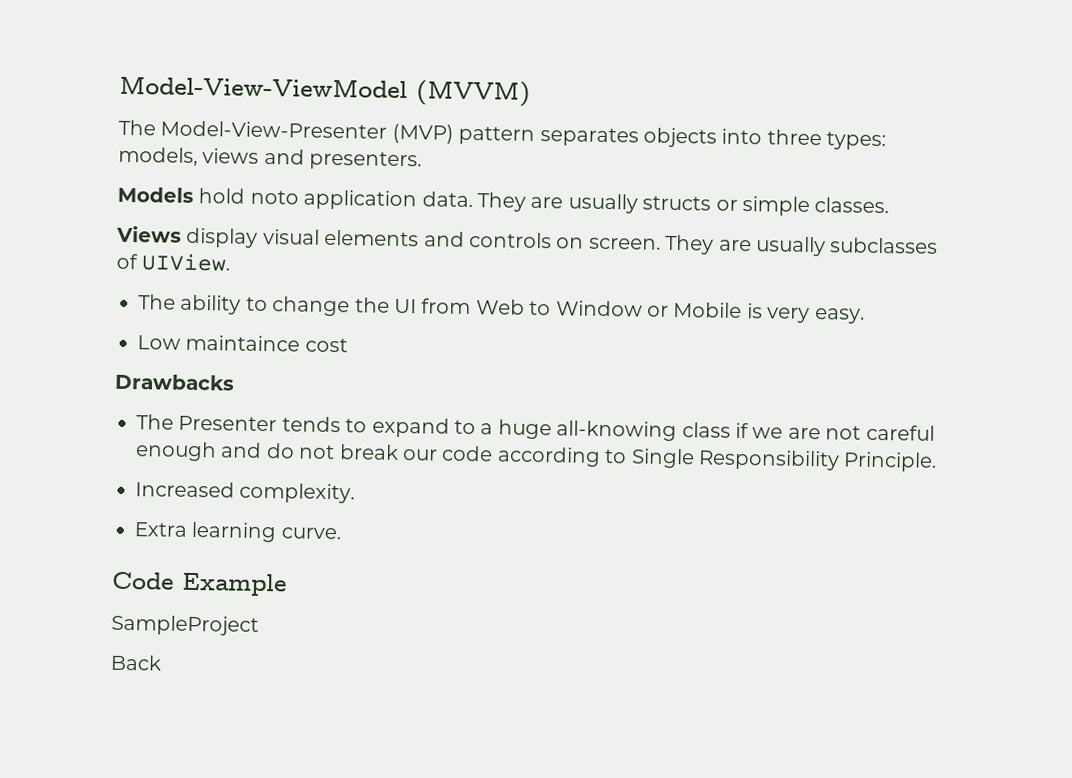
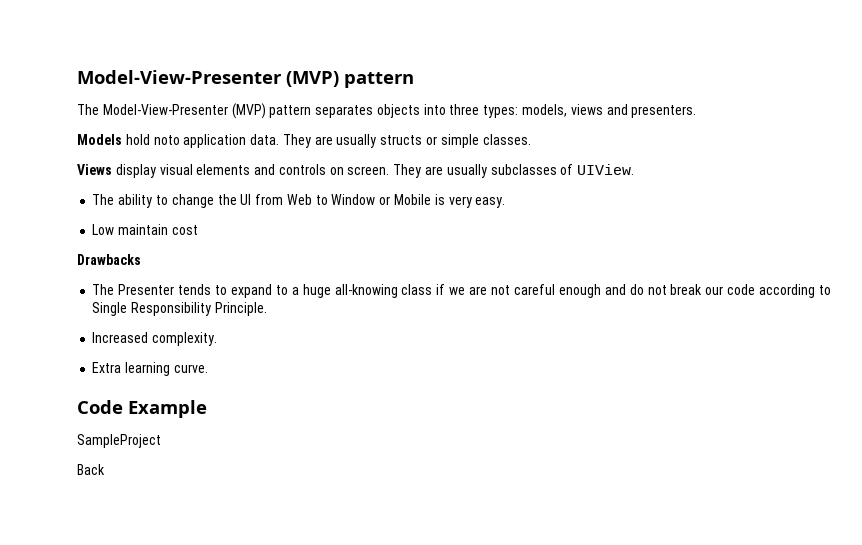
[119,75,531,107] Model-View-ViewModel (MVVM) -> [77,70,414,88] Model-View-Presenter (MVP) pattern
[185,334,301,352] maintaince -> [118,224,169,235] maintain

